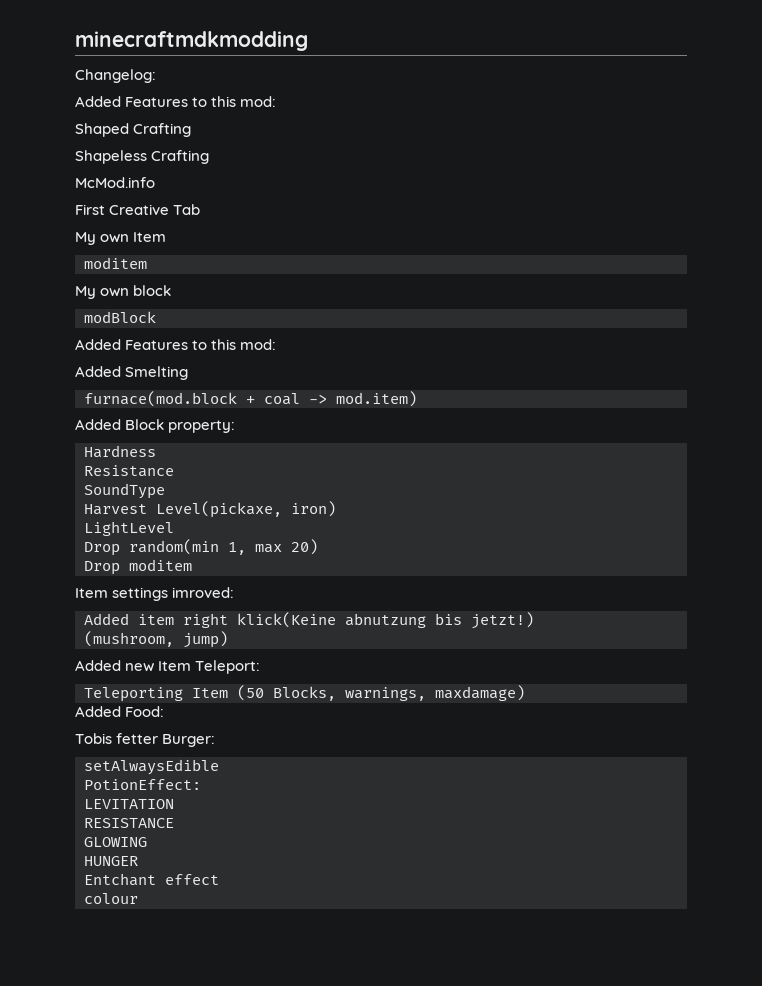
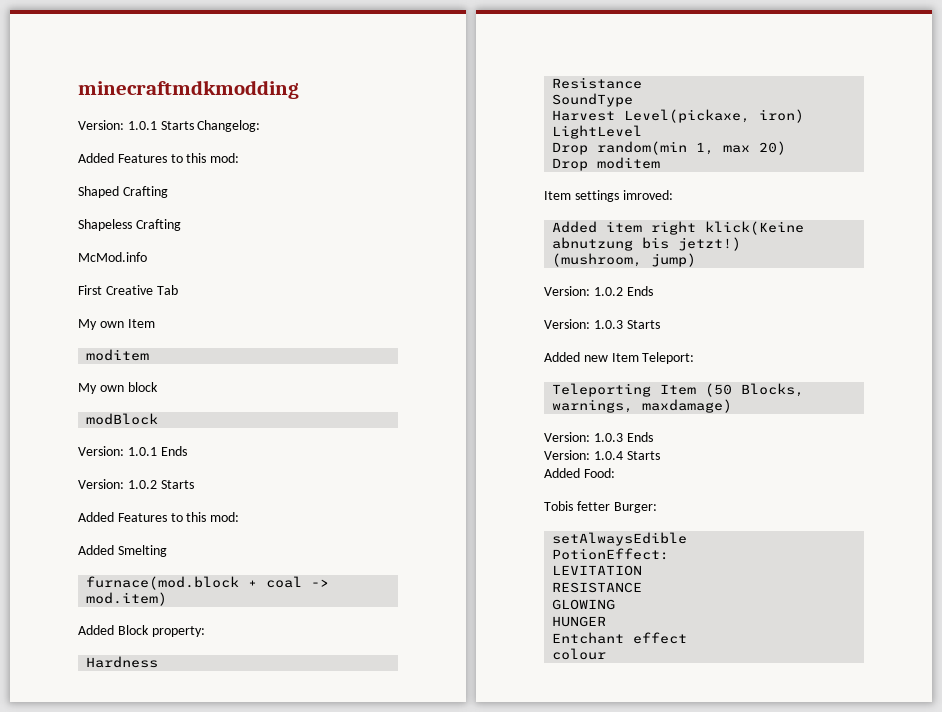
(308, 41) none -> [78,120,194,130] Version: 1.0.1 Starts
(156, 317) none -> [78,446,187,456] [78,479,194,489] // Version: 1.0.1 Ends // Version: 1.0.2 Starts
(228, 639) none -> [544,286,653,296] [544,319,660,329] // Version: 1.0.2 Ends // Version: 1.0.3 Starts
(525, 693) none -> [544,432,653,442] [544,450,660,460] // Version: 1.0.3 Ends // Version: 1.0.4 Starts

